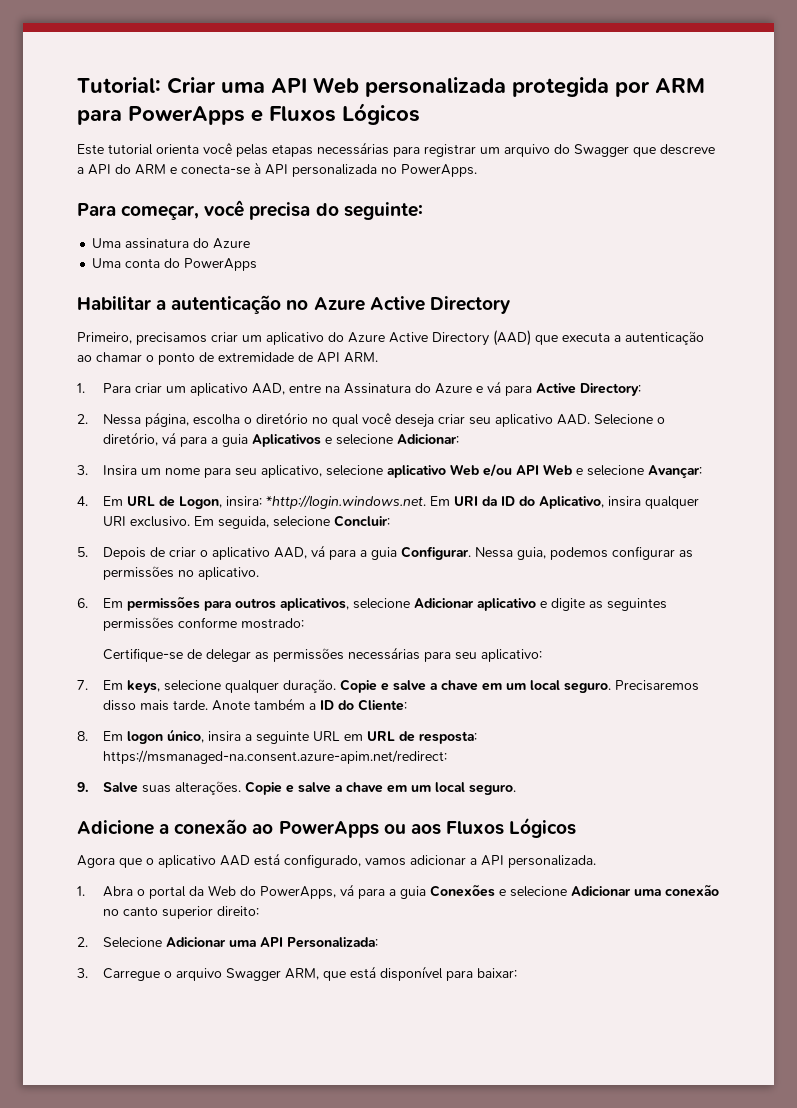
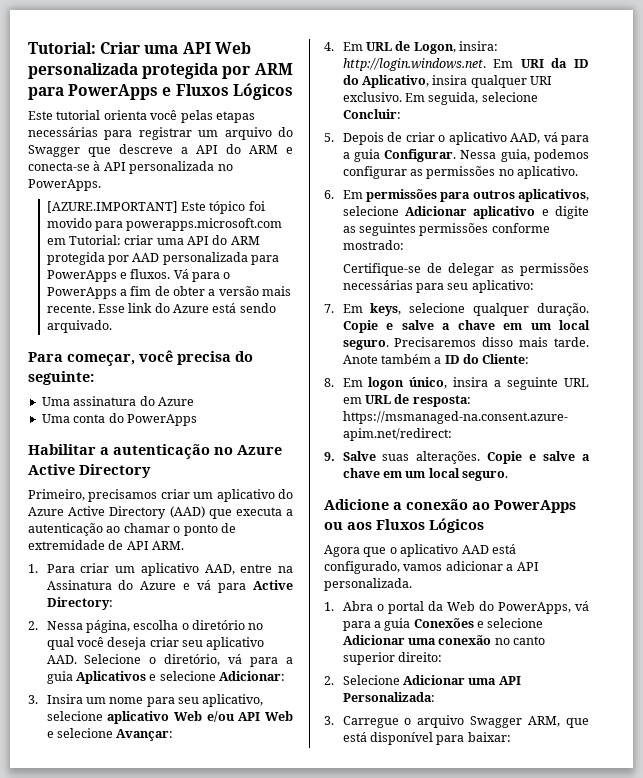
(477, 170) none -> [46,201,265,214] [46,218,283,231] [46,235,260,245] [46,252,279,265] [46,269,231,282] [46,286,292,299] [46,303,276,313] [46,320,112,333] // [AZURE.IMPORTANT] Este tópico foi movido para powerapps.microsoft.com em Tutorial: criar uma API do ARM protegida por AAD personalizada para PowerApps e fluxos. Vá para o PowerApps a fim de obter a versão mais recente. Esse link do Azure está sendo arquivado.
[266,495,427,509] *http://login.windows.net. -> [342,58,486,71] http://login.windows.net.

